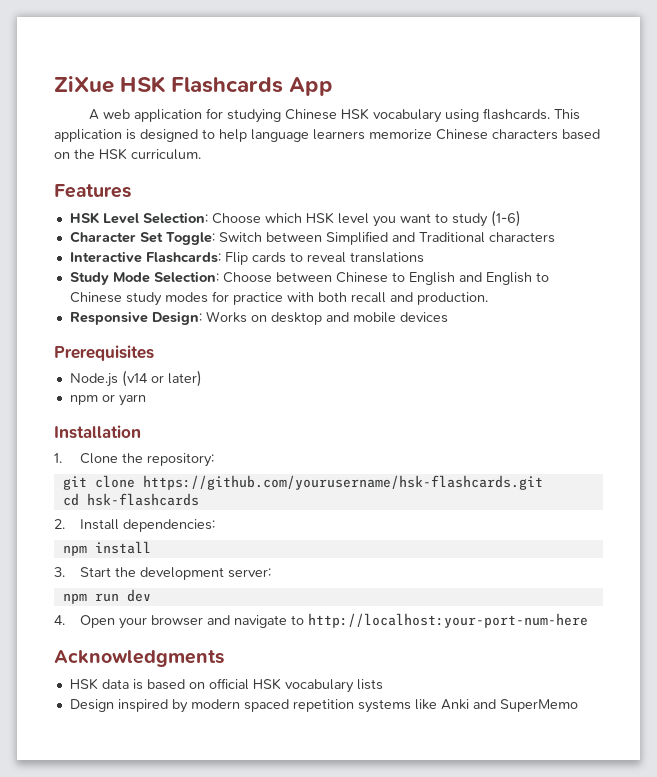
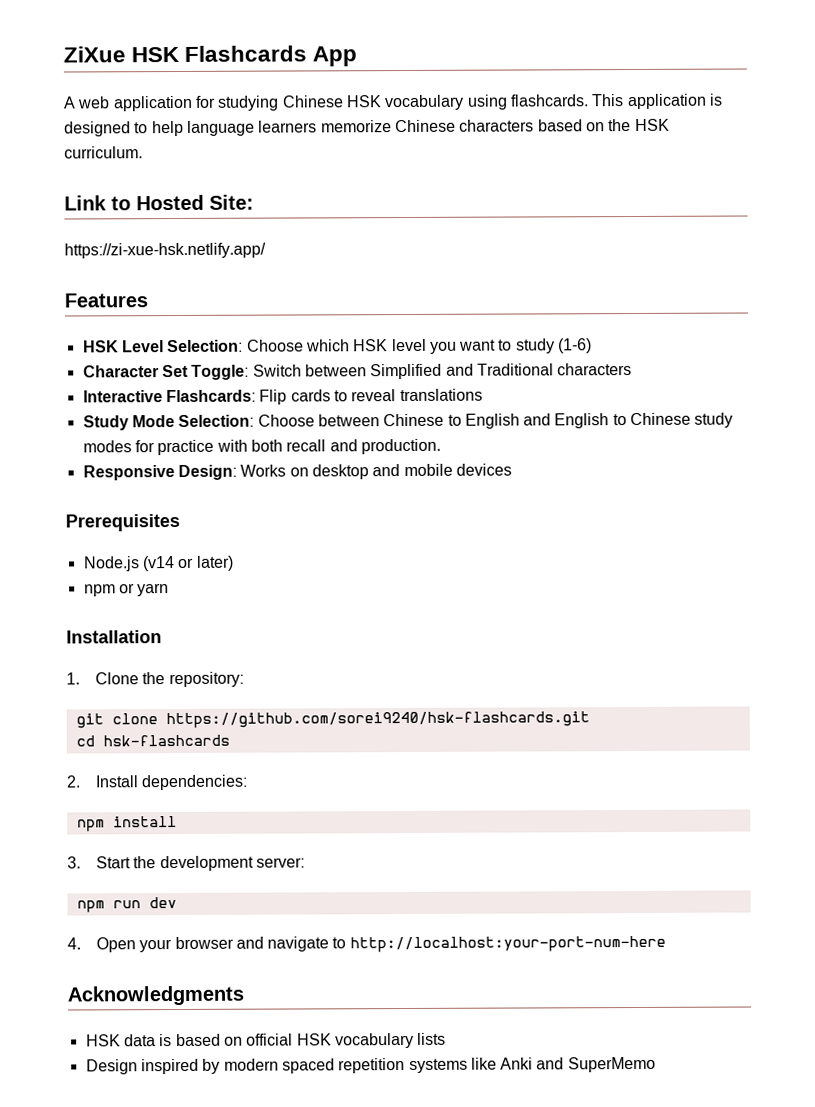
(201, 154) none -> [64,194,254,211] [64,242,266,259] // Link to Hosted Site: // https://zi-xue-hsk.netlify.app/
[142,475,543,490] https://github.com/yourusername/hsk-flashcards.git -> [165,711,590,729] https://github.com/sorei9240/hsk-flashcards.git

